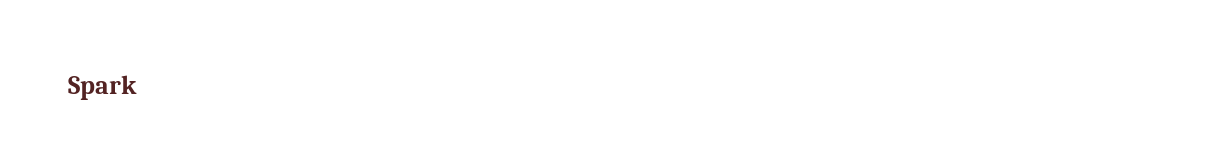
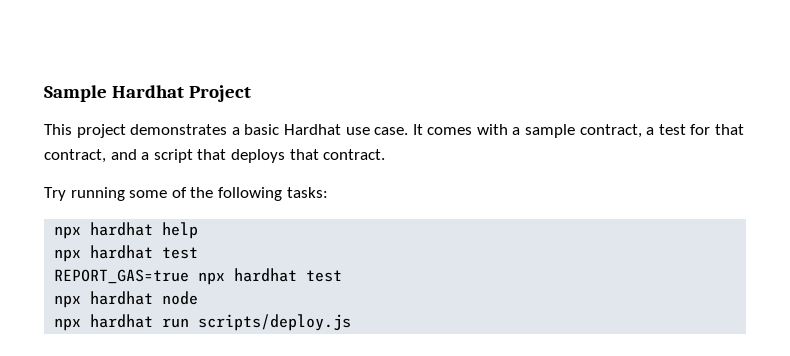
[68,75,137,100] Spark -> [44,85,252,102] [44,124,745,138] [44,149,386,163] [44,187,328,201] [54,222,199,239] [54,245,199,262] [54,268,343,285] [54,291,199,308] [54,314,352,331] Sample Hardhat Project // This project demonstrates a basic Hardhat use case. It comes with a sample contract, a test for that contract, and a script that deploys that contract. // Try running some of the following tasks: // npx hardhat help // npx hardhat test // REPORT_GAS=true npx hardhat test // npx hardhat node // npx hardhat run scripts/deploy.js

